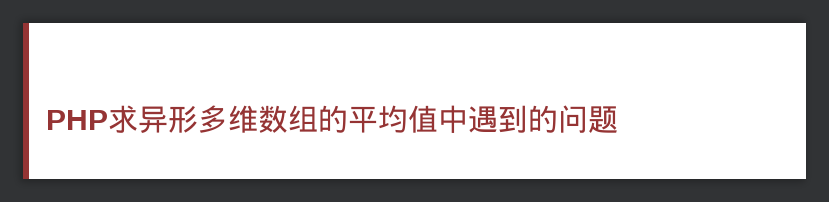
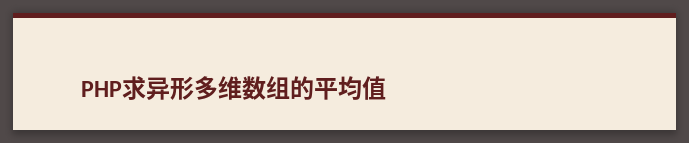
[438,105,618,133] 中遇到的问题 -> (386, 88) none

